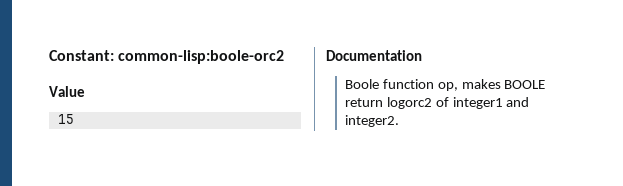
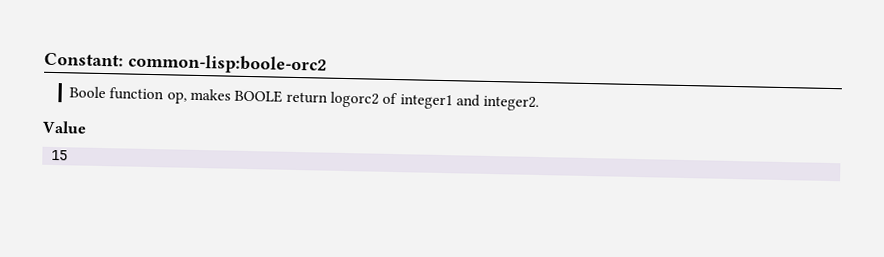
[49,86,85,97] [57,114,74,124] [326,50,422,61] // Value // 15 // Documentation -> (327, 64) none
(399, 121) none -> [42,120,87,134] [51,149,69,161] // Value // 15

